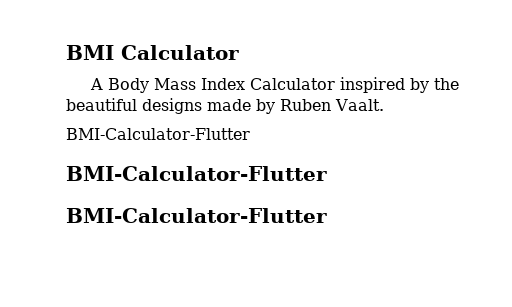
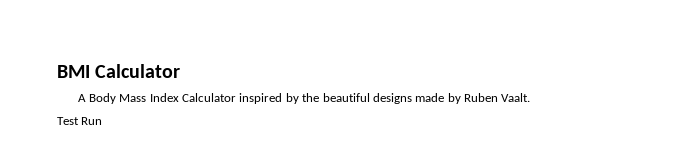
[66,128,250,140] [66,166,327,181] [66,208,327,223] BMI-Calculator-Flutter // BMI-Calculator-Flutter // BMI-Calculator-Flutter -> [57,117,103,125] Test Run

